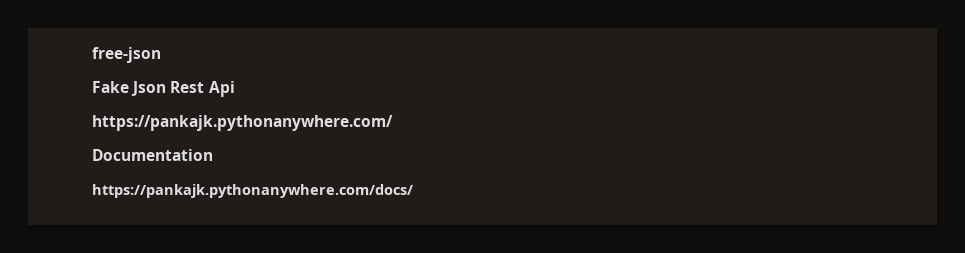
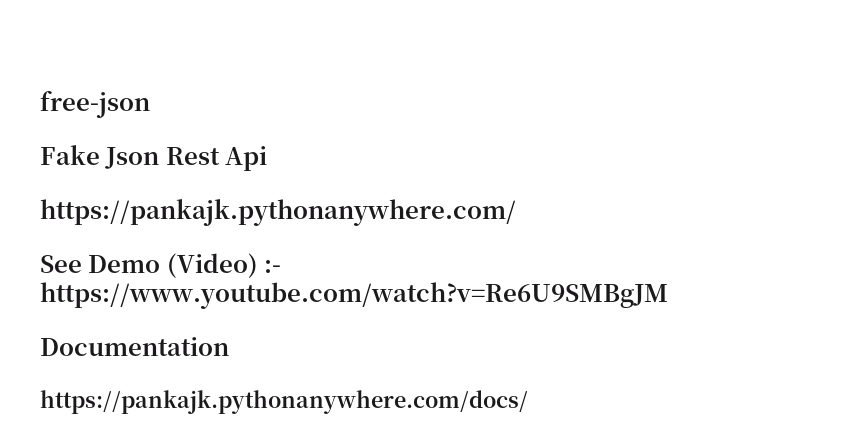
(393, 123) none -> [40,253,282,278] [40,282,668,309] // See Demo (Video) :- https://www.youtube.com/watch?v=Re6U9SMBgJM

